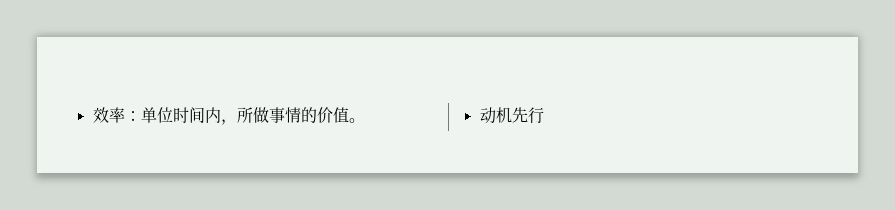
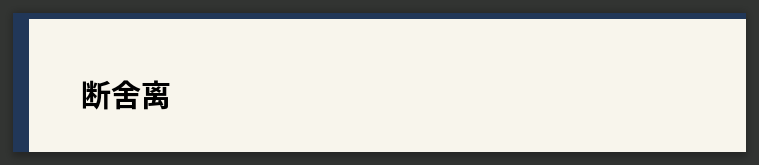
[92,107,365,125] [479,107,544,124] 效率：单位时间内，所做事情的价值。 // 动机先行 -> [81,80,171,110] 断舍离

